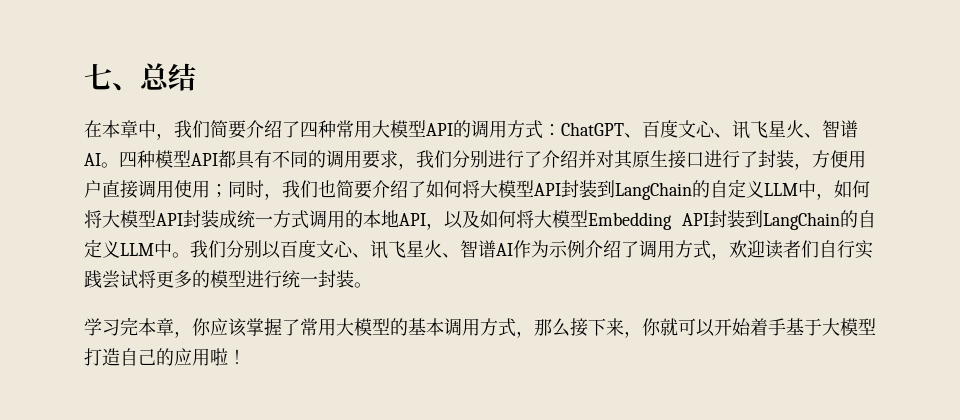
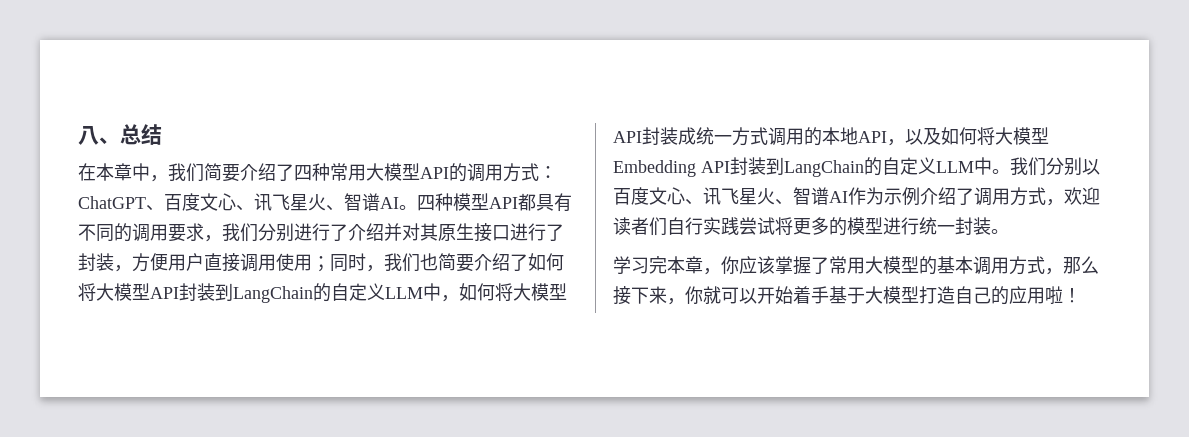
[84,63,112,90] 七 -> [78,126,99,145] 八

